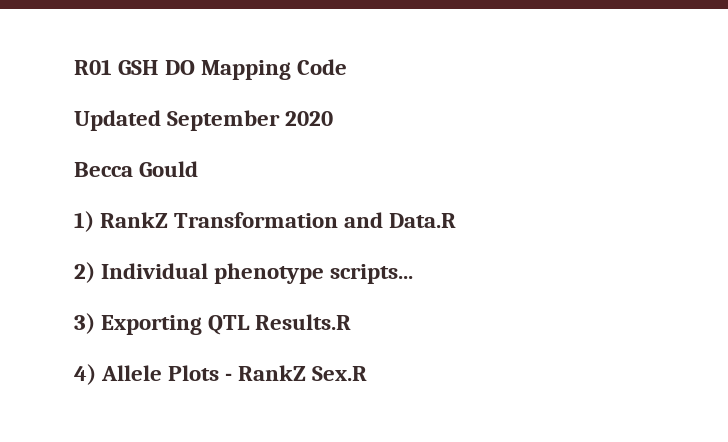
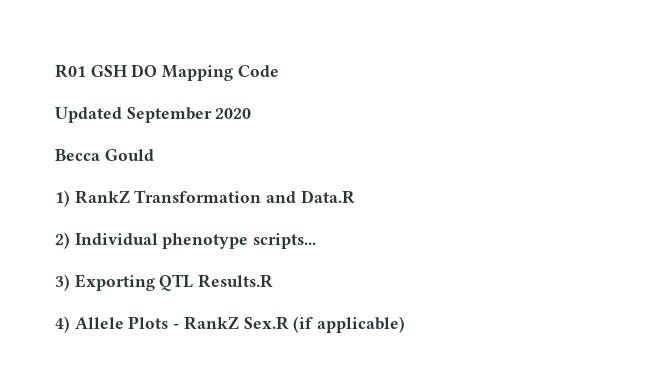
(368, 373) none -> [293,316,406,333] (if applicable)

